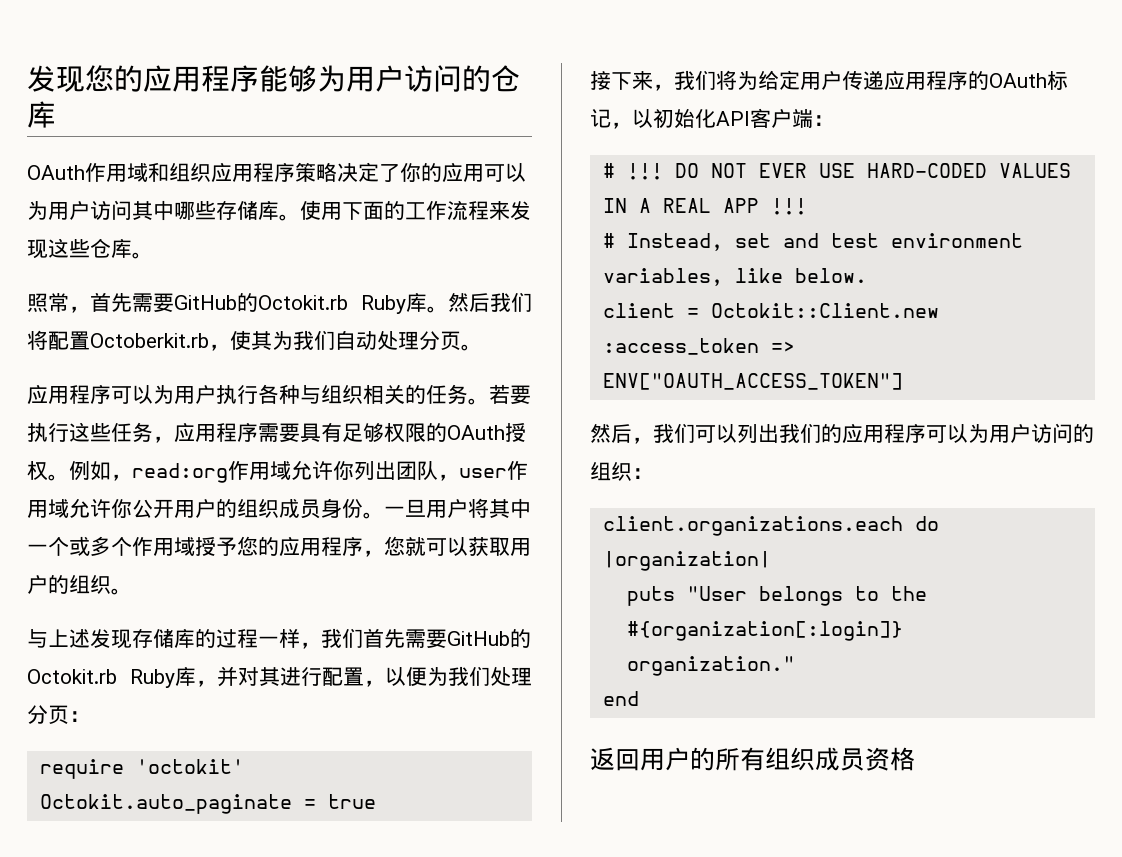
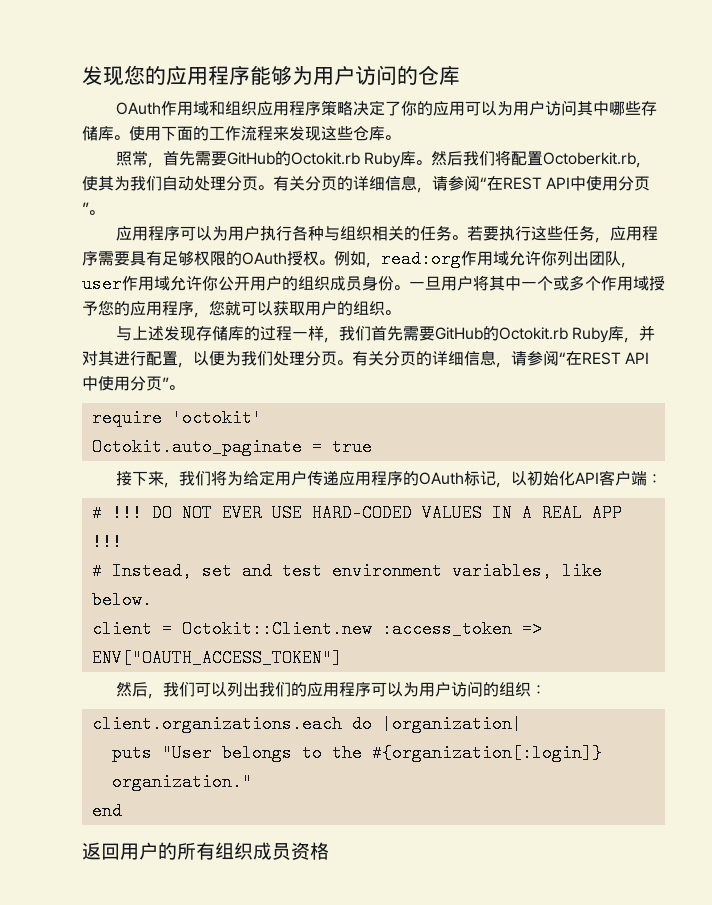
(482, 347) none -> [273,175,651,193] [82,202,104,215] 有关分页的详细信息，请参阅“在REST API中使用分页”。
[69,711,90,722] ： -> [337,350,650,368] [82,376,184,391] 。有关分页的详细信息，请参阅“在REST API中使用分页”。

